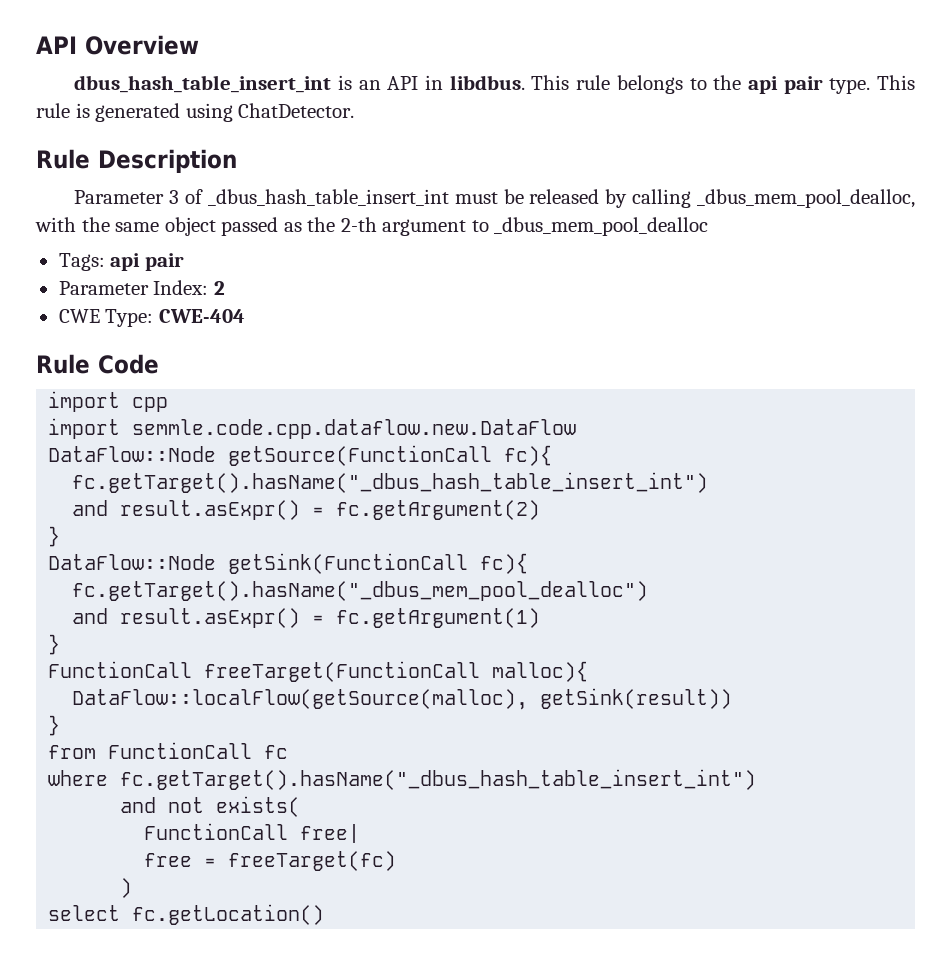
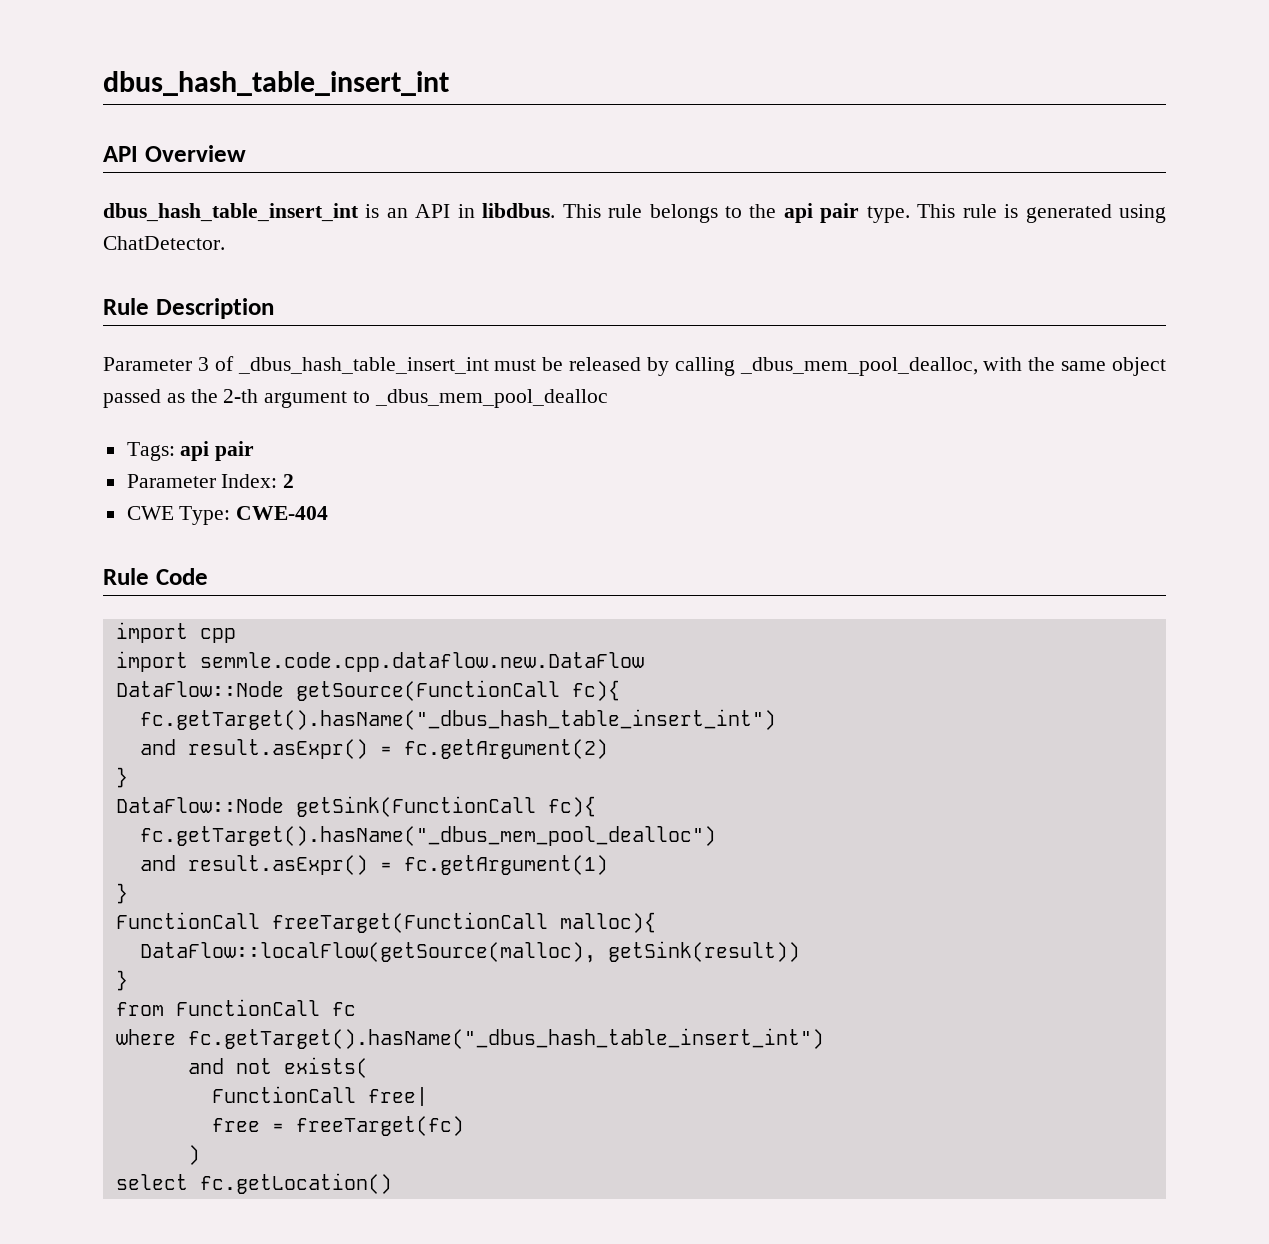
(36, 45) none -> [103,71,449,96] dbus_hash_table_insert_int //

